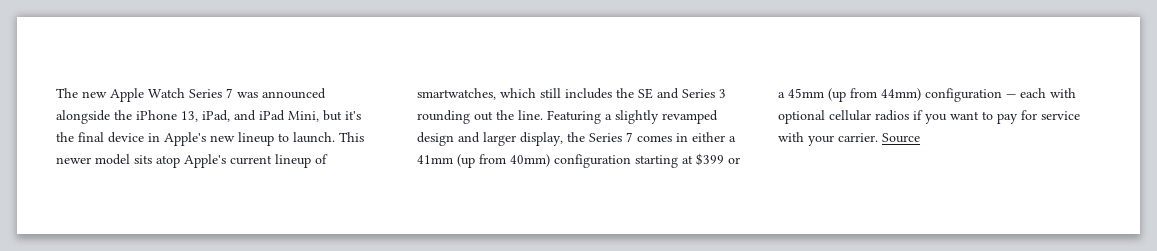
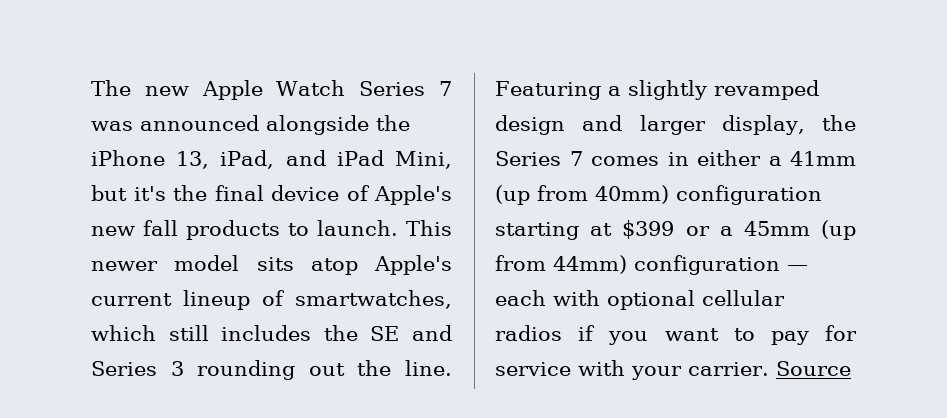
[148,133,160,142] in -> [346,185,370,201] of
[238,132,274,146] lineup -> [143,220,280,240] fall products

